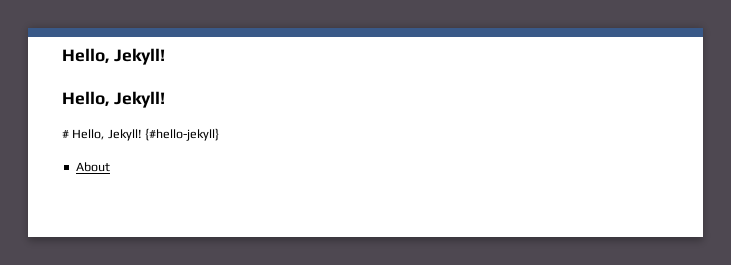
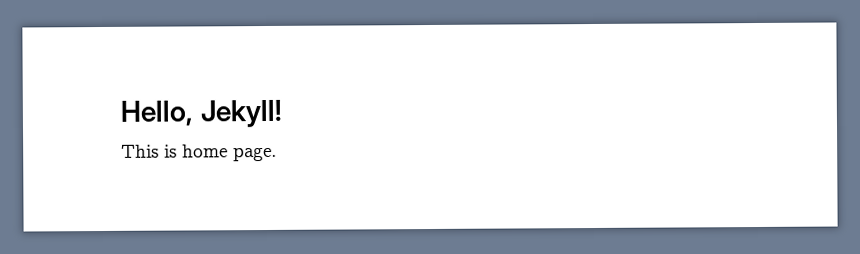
[62,48,165,65] [62,91,165,108] [62,128,220,141] [75,162,110,172] Hello, Jekyll! // Hello, Jekyll! // # Hello, Jekyll! {#hello-jekyll} // About -> [120,99,282,128] [121,144,277,162] Hello, Jekyll! // This is home page.

